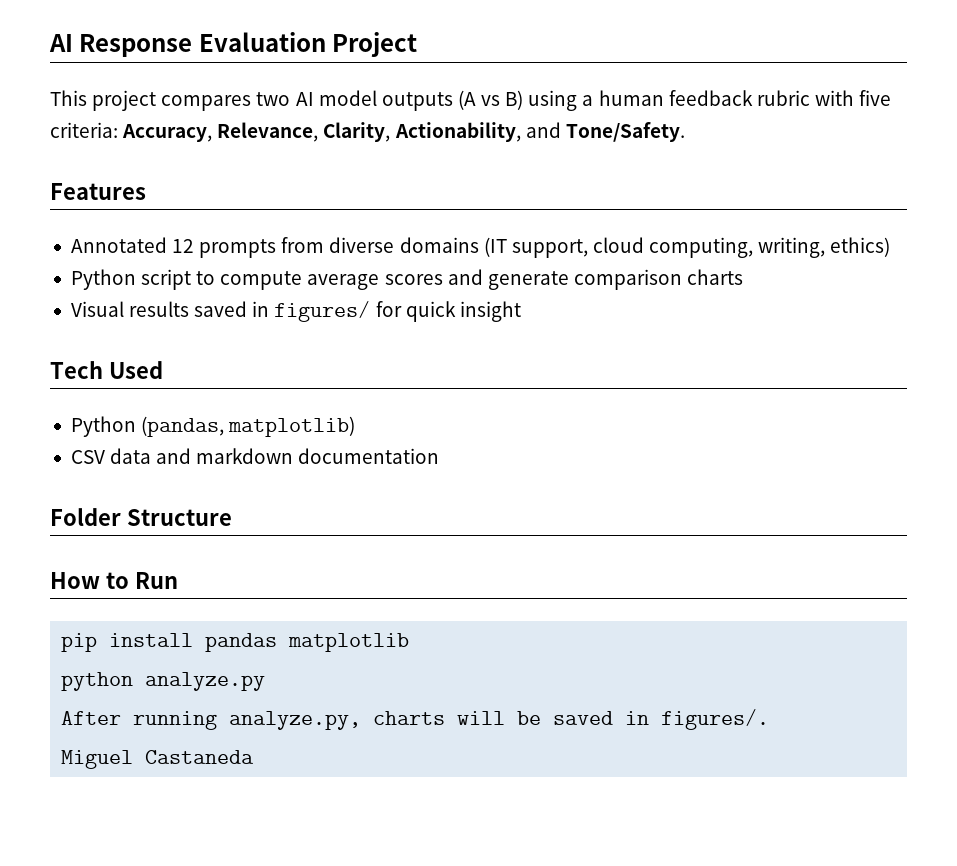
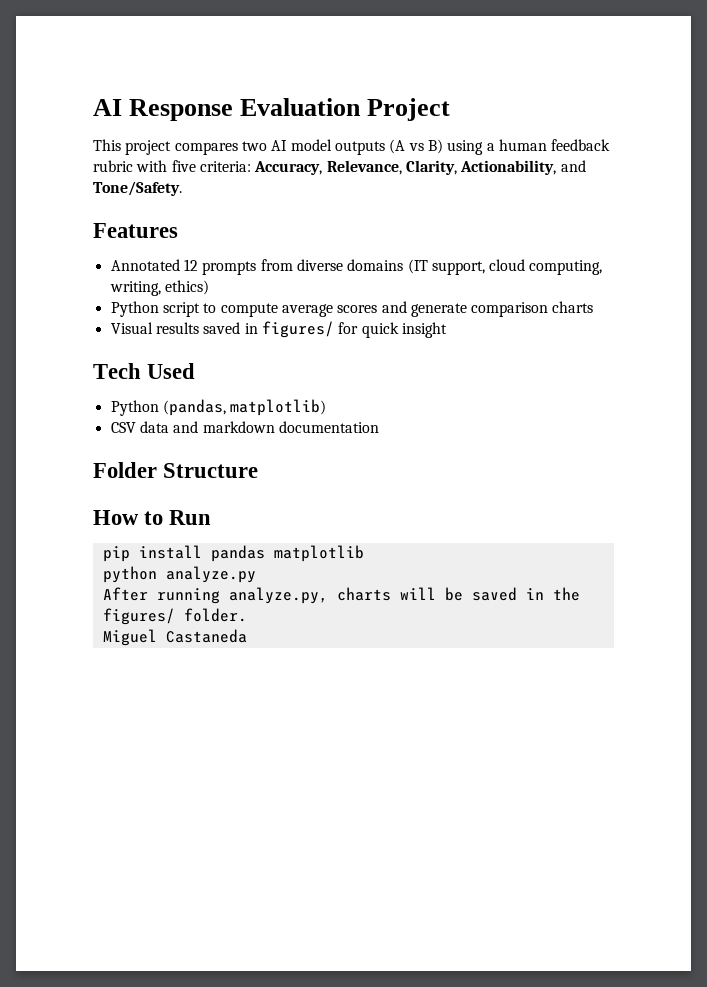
[661,709,770,730] figures/. -> [552,587,580,601] [102,608,247,625] the figures/ folder.

